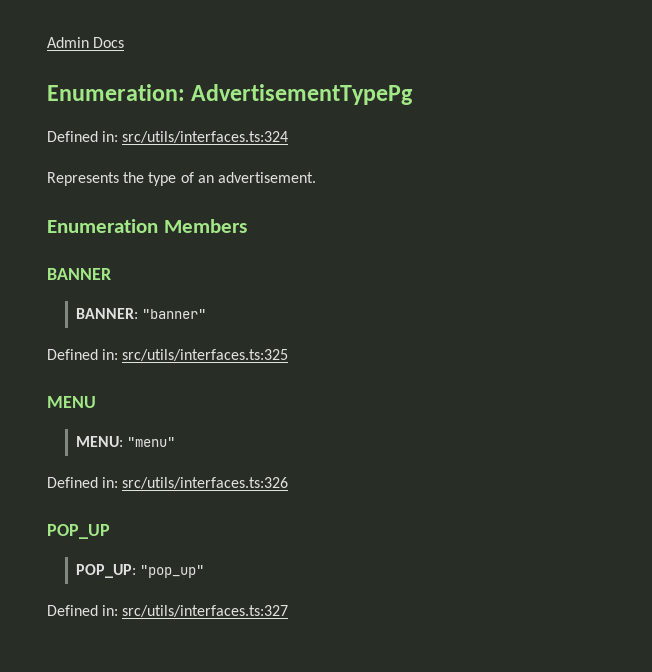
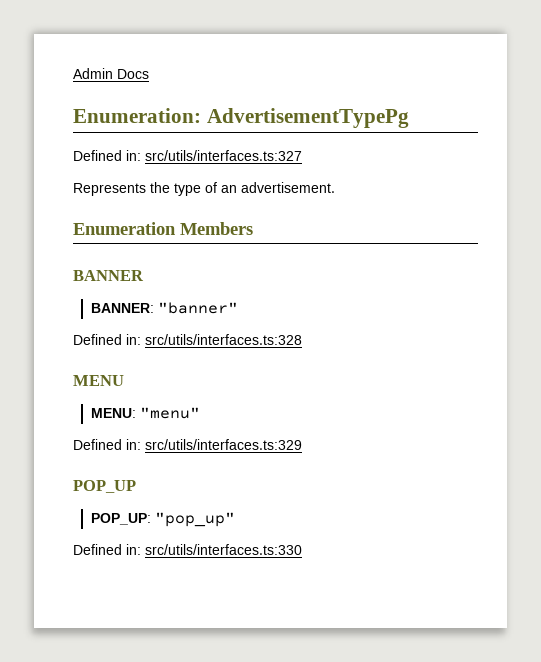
[122,131,289,143] src/utils/interfaces.ts:324 -> [145,150,302,161] src/utils/interfaces.ts:327
[122,349,289,361] src/utils/interfaces.ts:325 -> [145,334,302,345] src/utils/interfaces.ts:328
[122,477,289,489] src/utils/interfaces.ts:326 -> [145,439,302,450] src/utils/interfaces.ts:329
[122,605,289,617] src/utils/interfaces.ts:327 -> [145,544,302,555] src/utils/interfaces.ts:330

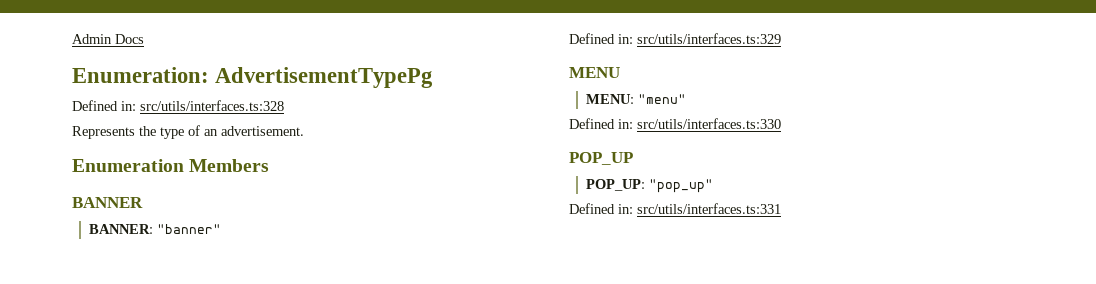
[145,150,302,161] src/utils/interfaces.ts:327 -> [140,100,284,111] src/utils/interfaces.ts:328
[145,334,302,345] src/utils/interfaces.ts:328 -> [637,33,781,44] src/utils/interfaces.ts:329
[145,439,302,450] src/utils/interfaces.ts:329 -> [637,118,781,129] src/utils/interfaces.ts:330
[145,544,302,555] src/utils/interfaces.ts:330 -> [637,203,781,214] src/utils/interfaces.ts:331

